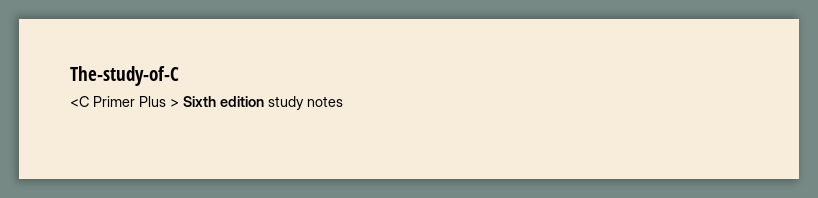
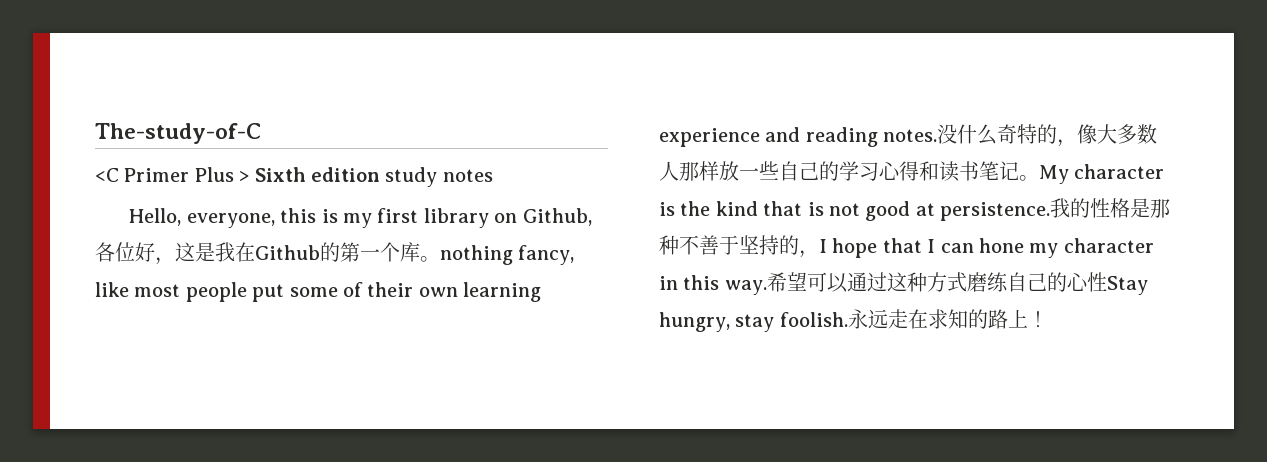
(343, 101) none -> [128,208,592,228] [95,242,575,265] [95,282,542,302] [659,124,1158,147] [659,161,1165,184] [659,198,1171,221] [659,235,1154,258] [659,272,1148,295] [659,309,1048,332] // Hello, everyone, this is my first library on Github,各位好，这是我在Github的第一个库。nothing fancy, like most people put some of their own learning experience and reading notes.没什么奇特的，像大多数人那样放一些自己的学习心得和读书笔记。My character is the kind that is not good at persistence.我的性格是那种不善于坚持的，I hope that I can hone my character in this way.希望可以通过这种方式磨练自己的心性Stay hungry, stay foolish.永远走在求知的路上！

